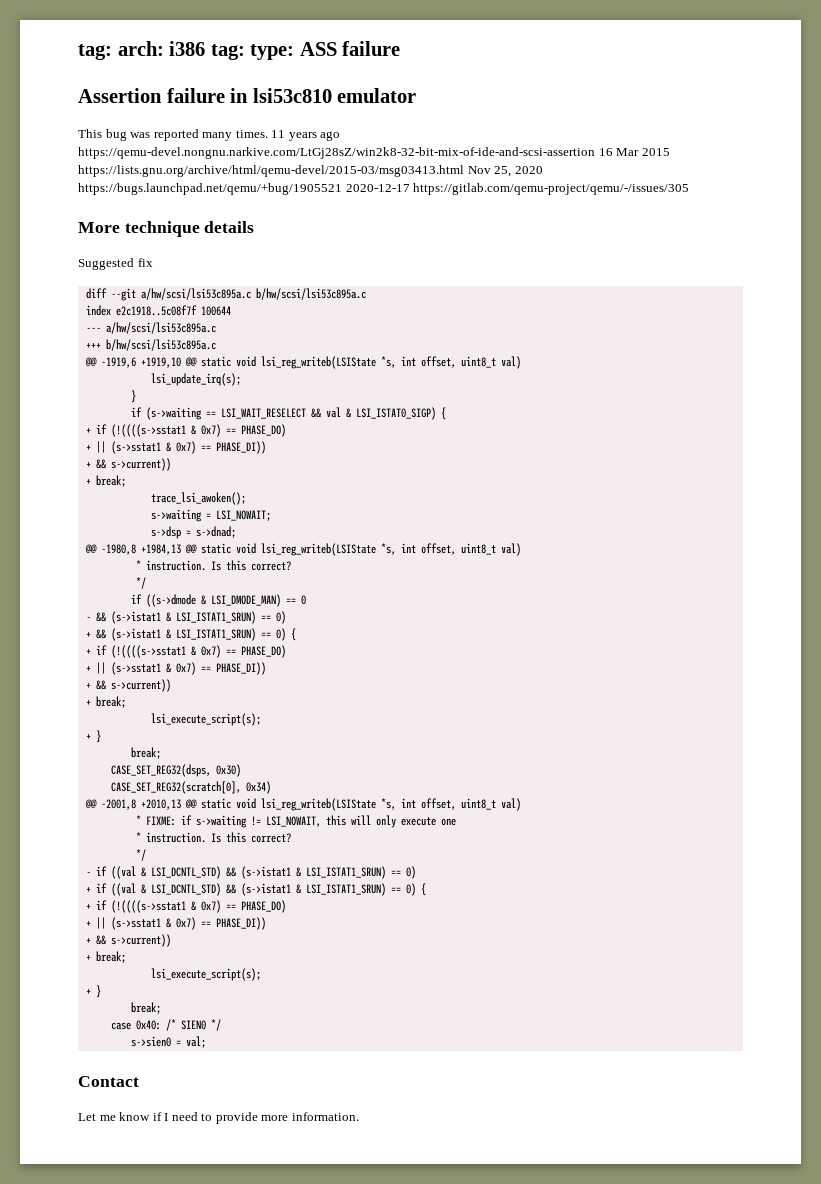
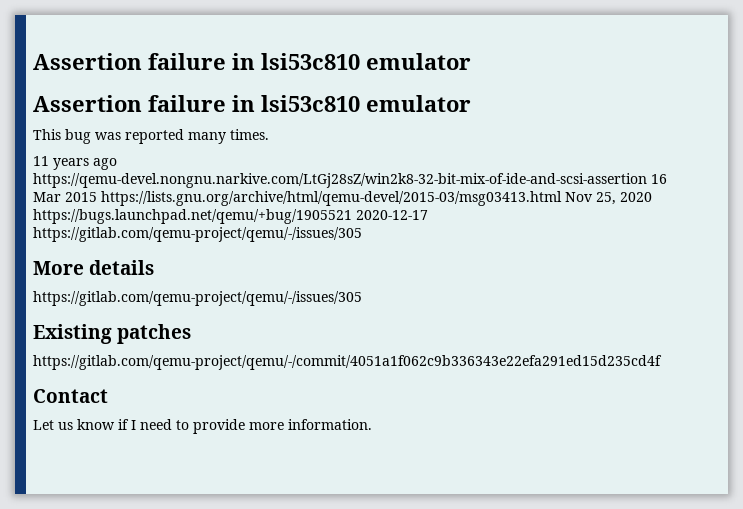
[78,41,401,60] tag: arch: i386 tag: type: ASS failure -> [33,53,471,70] Assertion failure in lsi53c810 emulator
(268, 134) none -> (269, 134) //
[124,221,200,237] technique -> (84, 268) none
[78,258,153,270] [85,288,366,301] [85,305,231,316] [85,322,216,334] [85,339,216,351] [84,356,521,369] [150,373,241,386] [130,390,136,403] [130,407,446,420] [85,424,286,437] [85,441,266,454] [85,458,171,471] [85,475,126,487] [150,492,246,505] [150,509,271,522] [150,526,236,539] [84,543,521,556] [135,560,291,571] [135,577,146,589] [130,594,306,607] [85,611,286,624] [85,628,296,641] [85,645,286,658] [85,662,266,675] [85,679,171,692] [85,696,126,708] [150,713,261,726] [85,730,101,743] [130,747,161,759] [110,764,241,777] [110,781,271,794] [84,798,521,811] [135,815,456,828] [135,832,291,843] [135,849,146,861] [85,866,416,879] [85,883,426,896] [85,900,286,913] [85,917,266,930] [85,934,171,947] [85,951,126,963] [150,968,261,981] [85,985,101,998] [130,1002,161,1014] [110,1019,221,1031] [130,1036,206,1048] Suggested fix // diff --git a/hw/scsi/lsi53c895a.c b/hw/scsi/lsi53c895a.c // index e2c1918..5c08f7f 100644 // --- a/hw/scsi/lsi53c895a.c // +++ b/hw/scsi/lsi53c895a.c // @@ -1919,6 +1919,10 @@ static void lsi_reg_writeb(LSIState *s, int offset, uint8_t val) // lsi_update_irq(s); // } // if (s->waiting == LSI_WAIT_RESELECT && val & LSI_ISTAT0_SIGP) { // + if (!((((s->sstat1 & 0x7) == PHASE_DO) // + || (s->sstat1 & 0x7) == PHASE_DI)) // + && s->current)) // + break; // trace_lsi_awoken(); // s->waiting = LSI_NOWAIT; // s->dsp = s->dnad; // @@ -1980,8 +1984,13 @@ static void lsi_reg_writeb(LSIState *s, int offset, uint8_t val) // * instruction. Is this correct? // */ // if ((s->dmode & LSI_DMODE_MAN) == 0 // - && (s->istat1 & LSI_ISTAT1_SRUN) == 0) // + && (s->istat1 & LSI_ISTAT1_SRUN) == 0) { // + if (!((((s->sstat1 & 0x7) == PHASE_DO) // + || (s->sstat1 & 0x7) == PHASE_DI)) // + && s->current)) // + break; // lsi_execute_script(s); // + } // break; // CASE_SET_REG32(dsps, 0x30) // CASE_SET_REG32(scratch[0], 0x34) // @@ -2001,8 +2010,13 @@ static void lsi_reg_writeb(LSIState *s, int offset, uint8_t val) // * FIXME: if s->waiting != LSI_NOWAIT, this will only execute one // * instruction. Is this correct? // */ // - if ((val & LSI_DCNTL_STD) && (s->istat1 & LSI_ISTAT1_SRUN) == 0) // + if ((val & LSI_DCNTL_STD) && (s->istat1 & LSI_ISTAT1_SRUN) == 0) { // + if (!((((s->sstat1 & 0x7) == PHASE_DO) // + || (s->sstat1 & 0x7) == PHASE_DI)) // + && s->current)) // + break; // lsi_execute_script(s); // + } // break; // case 0x40: /* SIEN0 */ // s->sien0 = val; -> [33,291,362,306] [33,324,192,344] [33,355,662,370] https://gitlab.com/qemu-project/qemu/-/issues/305 // Existing patches // https://gitlab.com/qemu-project/qemu/-/commit/4051a1f062c9b336343e22efa291ed15d235cd4f
[99,1115,116,1121] me -> [58,422,73,430] us

